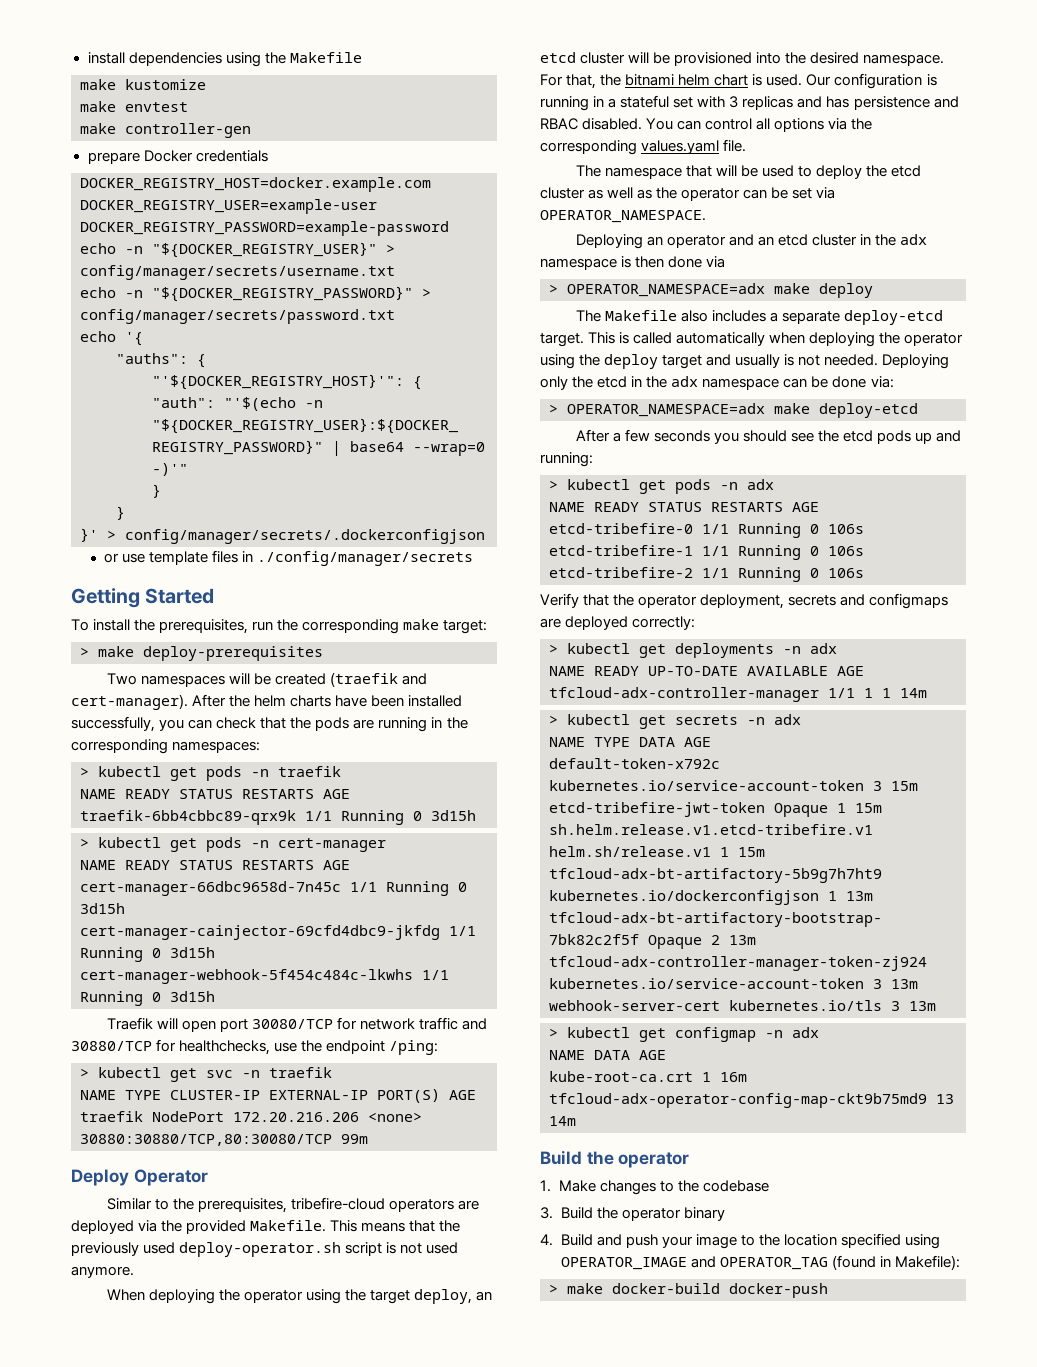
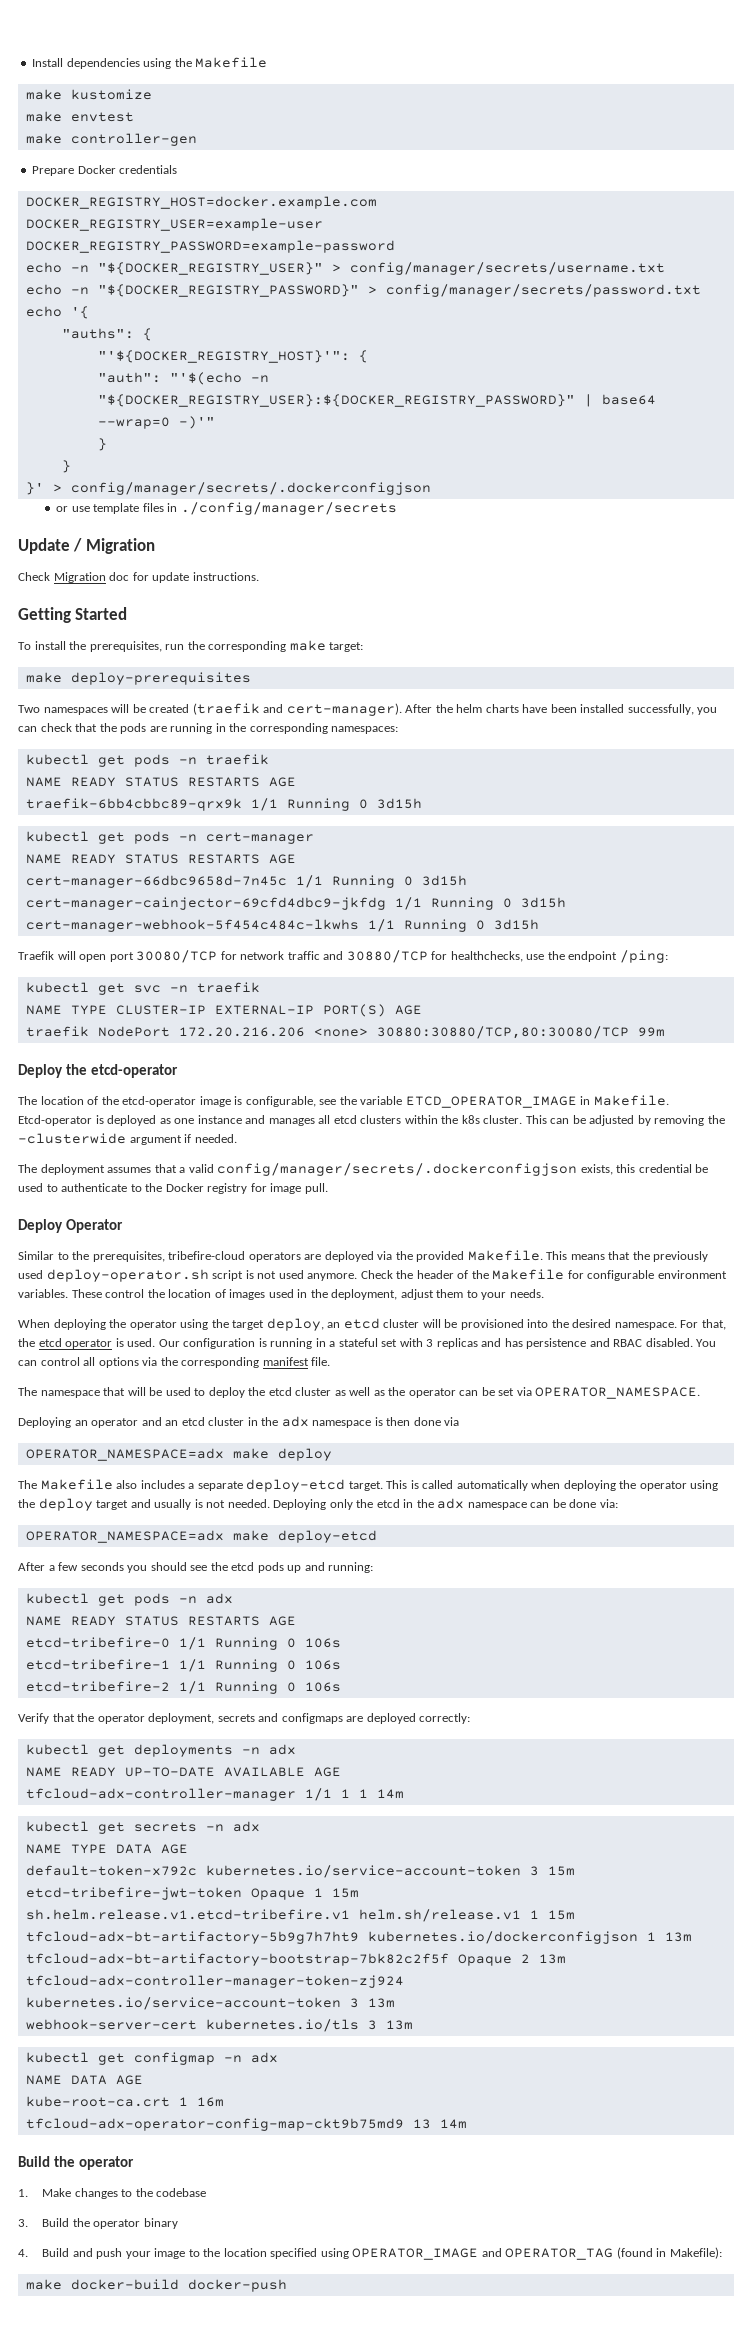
[87,52,125,64] install -> [32,58,64,67] Install
[87,152,140,164] prepare -> [32,166,75,176] Prepare
(474, 558) none -> [18,538,155,554] [18,572,259,583] // Update / Migration // Check Migration doc for update instructions.
[80,647,89,657] > -> (364, 647) none
[80,767,89,777] > -> (399, 730) none
[80,838,89,848] > -> (422, 803) none
[80,1068,89,1078] > -> (668, 956) none
(368, 1139) none -> [18,1064,178,1078] [18,1095,669,1108] [18,1115,725,1126] [18,1133,237,1145] [18,1163,709,1176] [18,1183,328,1194] // Deploy the etcd-operator // The location of the etcd-operator image is configurable, see the variable ETCD_OPERATOR_IMAGE in Makefile. Etcd-operator is deployed as one instance and manages all etcd clusters within the k8s cluster. This can be adjusted by removing the -clusterwide argument if needed. // The deployment assumes that a valid config/manager/secrets/.dockerconfigjson exists, this credential be used to authenticate to the Docker registry for image pull.
(134, 1272) none -> [360,1269,727,1281] [18,1289,544,1300] Check the header of the Makefile for configurable environment variables. These control the location of images used in the deployment, adjust them to your needs.
[625,74,749,86] bitnami helm chart -> [38,1338,113,1349] etcd operator
[641,140,720,154] values.yaml -> [262,1357,309,1366] manifest
[549,284,558,294] > -> (460, 1421) none
[549,404,558,414] > -> (618, 1503) none
[549,480,558,490] > -> (374, 1567) none
[549,644,558,654] > -> (471, 1718) none
[549,715,558,725] > -> (404, 1794) none
[549,1028,558,1038] > -> (413, 2025) none
[549,1284,558,1294] > -> (722, 2253) none

